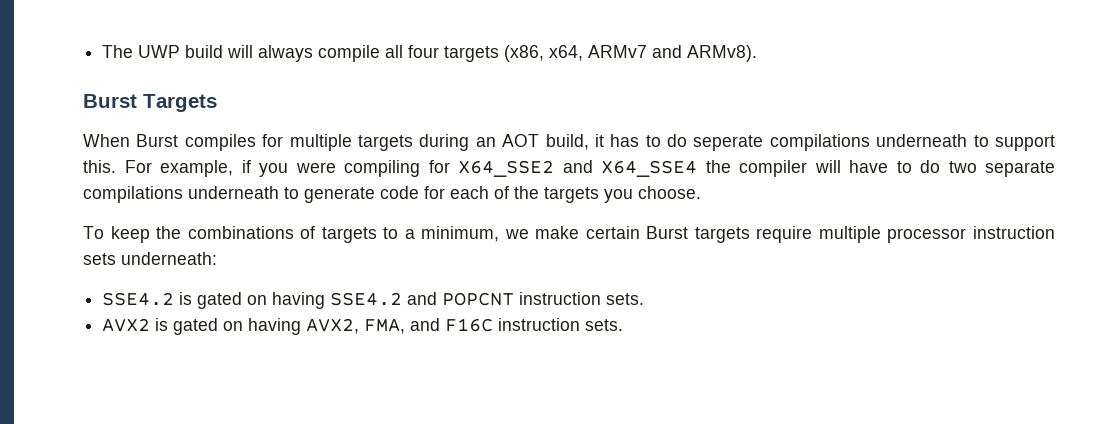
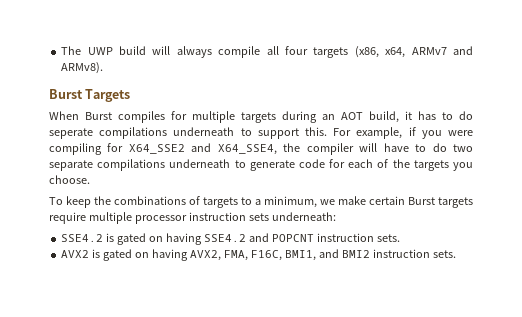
[601,160,697,177] X64_SSE4 -> [217,144,277,155] X64_SSE4,
[410,318,494,332] and F16C -> [250,249,370,261] F16C, BMI1, and BMI2

